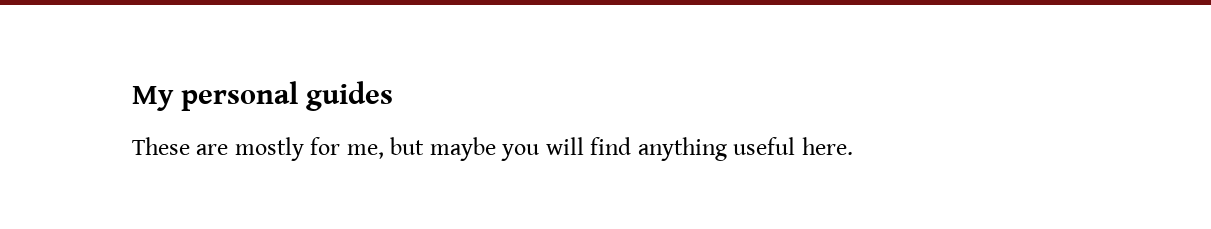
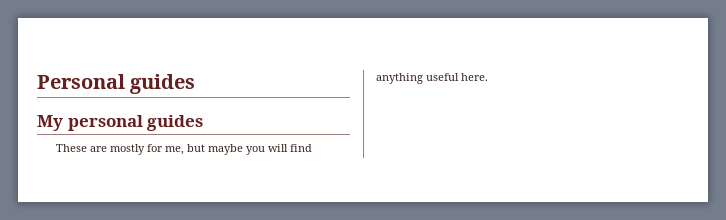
(132, 98) none -> [37,74,196,94] Personal guides //

